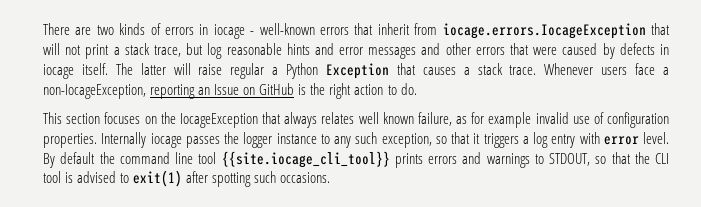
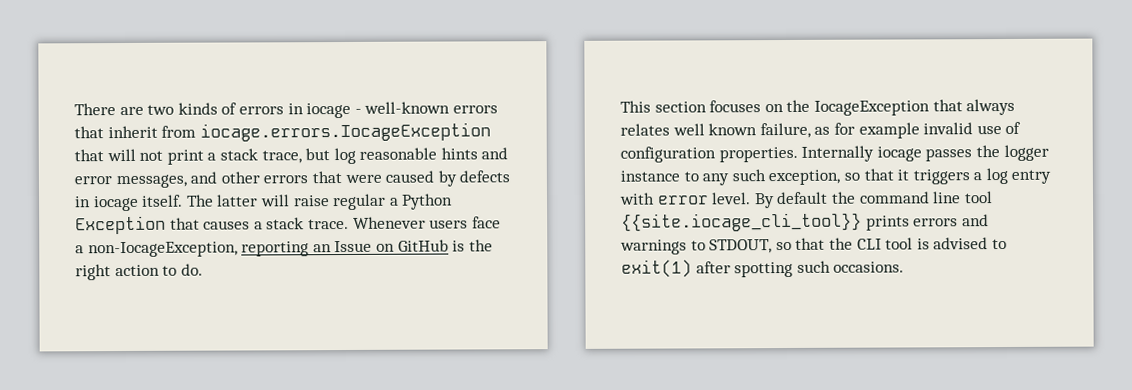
[368,47,417,59] messages -> [115,174,187,189] messages,

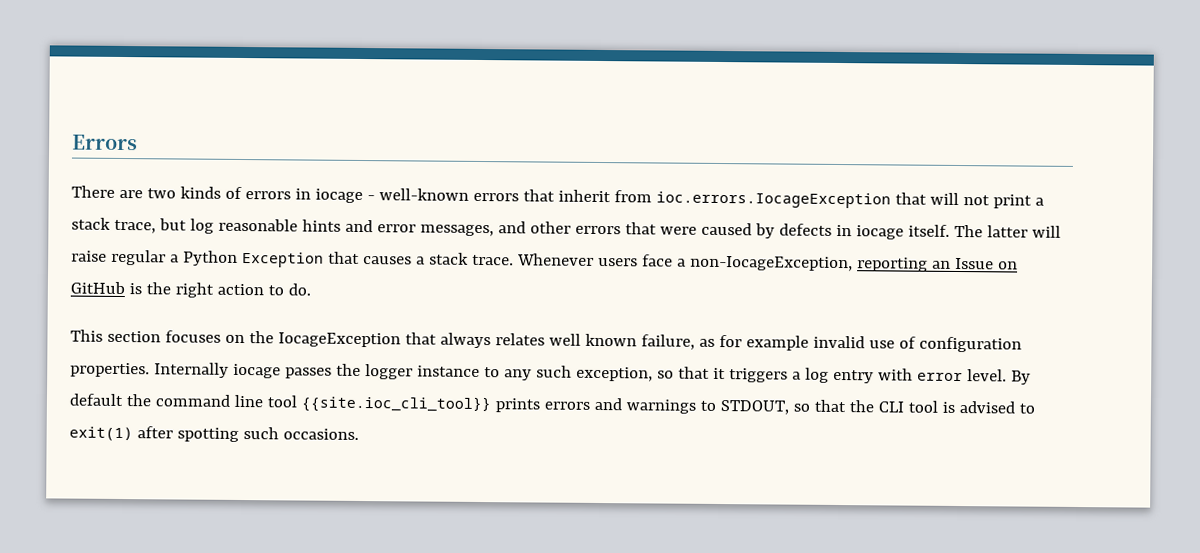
(74, 109) none -> [72,134,138,151] Errors //
[199,122,491,142] iocage.errors.IocageException -> [655,191,891,209] ioc.errors.IocageException
[621,212,862,232] {{site.iocage_cli_tool}} -> [300,395,491,414] {{site.ioc_cli_tool}}

